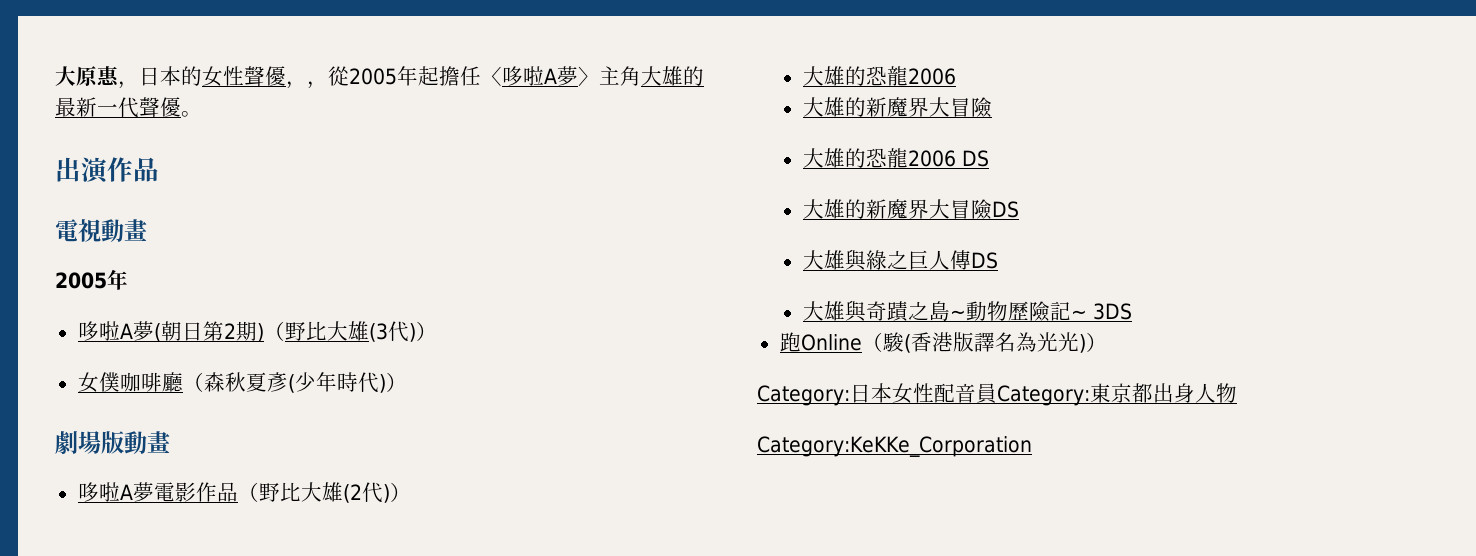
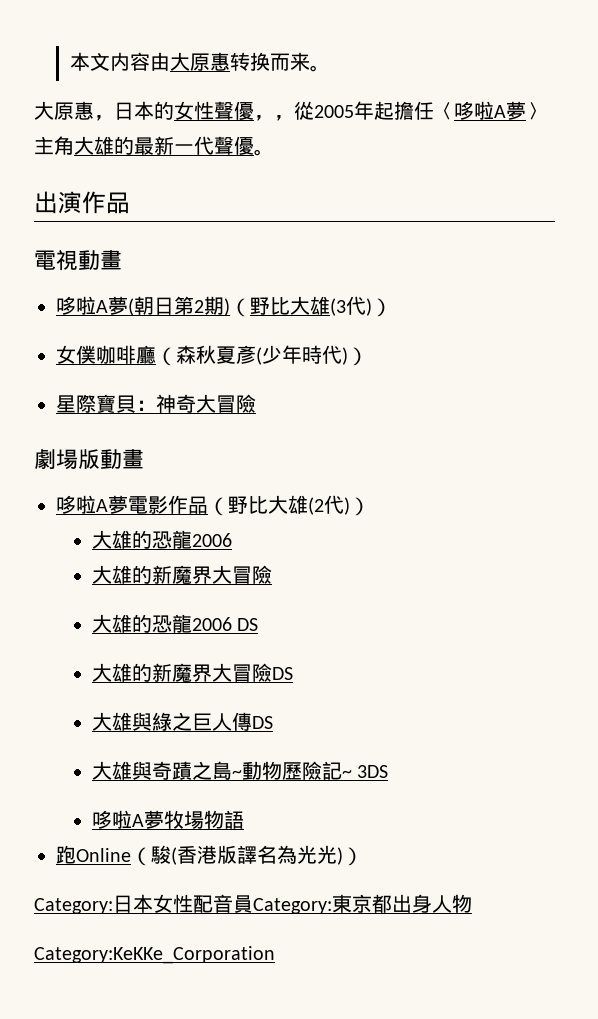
(55, 76) none -> [69,52,330,72] 本文内容由大原惠转换而来。 //
[55,269,128,290] // 2005年 -> (122, 260) none
(407, 382) none -> [56,394,256,414] // 星際寶貝：神奇大冒險
(1132, 311) none -> [91,810,244,829] // 哆啦A夢牧場物語

